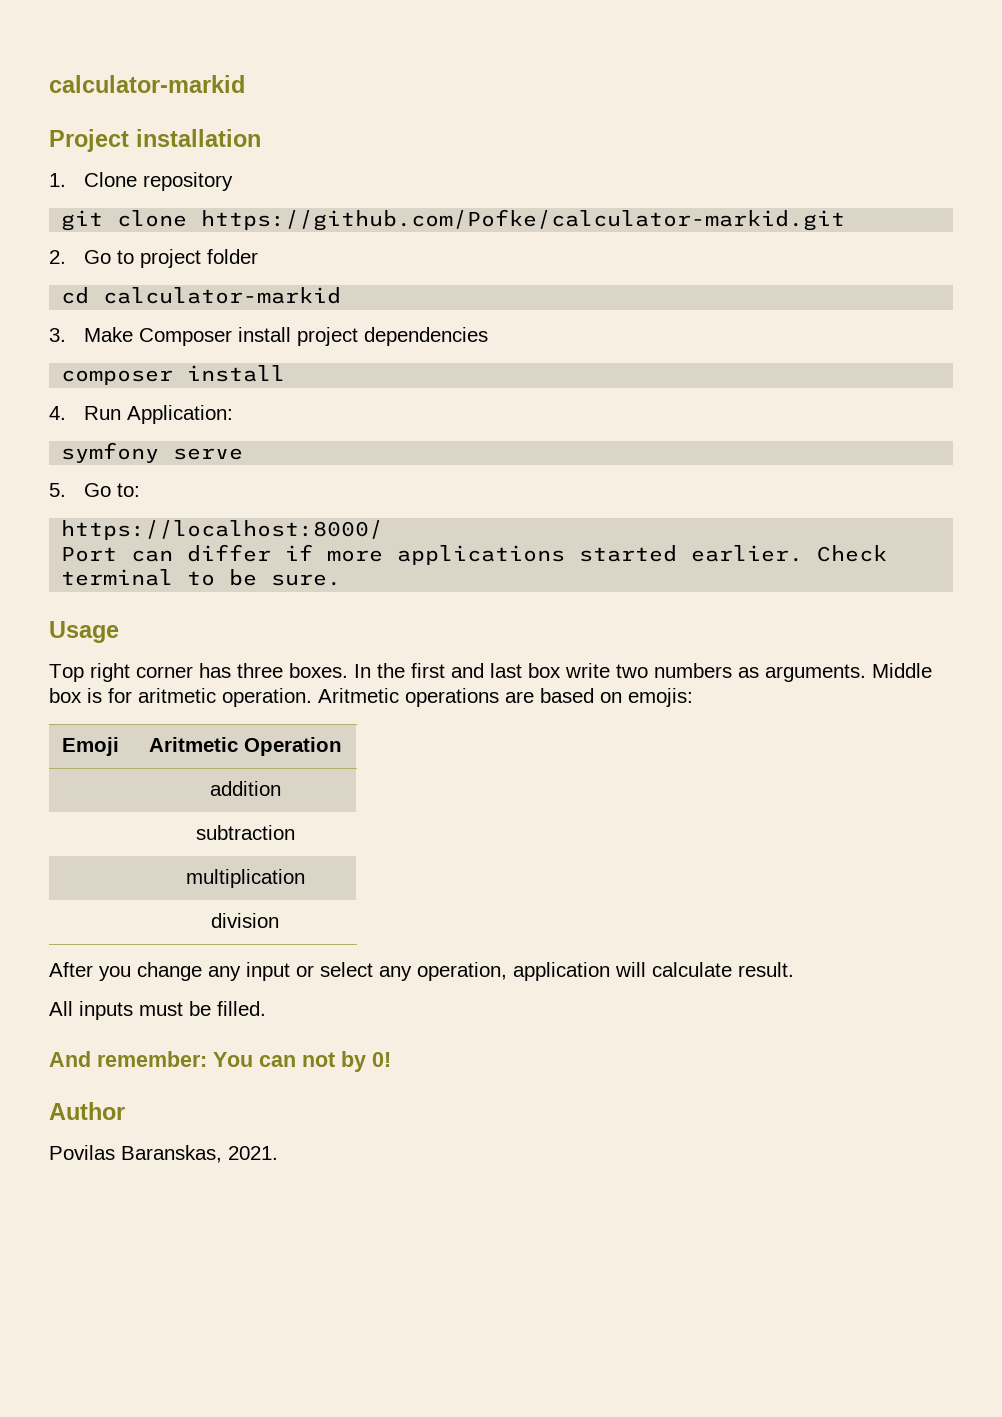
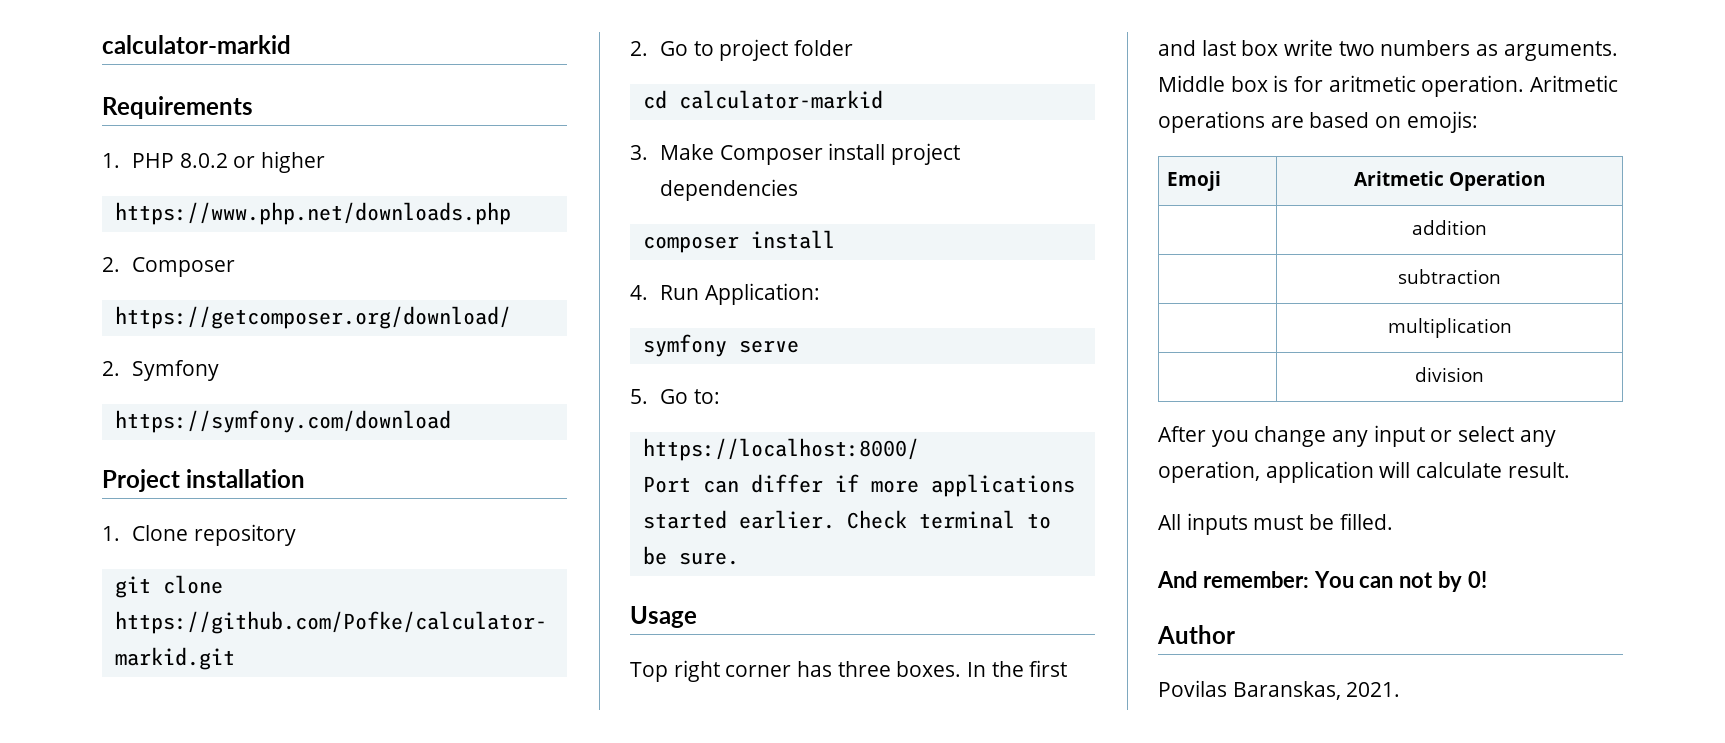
[49,75,245,93] calculator-markid -> [102,35,291,54] [102,96,253,119] [102,151,326,173] [114,202,511,225] [102,257,236,277] [114,306,511,329] [102,360,220,381] [114,410,451,433] calculator-markid // Requirements // 1. PHP 8.0.2 or higher // https://www.php.net/downloads.php // 2. Composer // https://getcomposer.org/download/ // 2. Symfony // https://symfony.com/download

